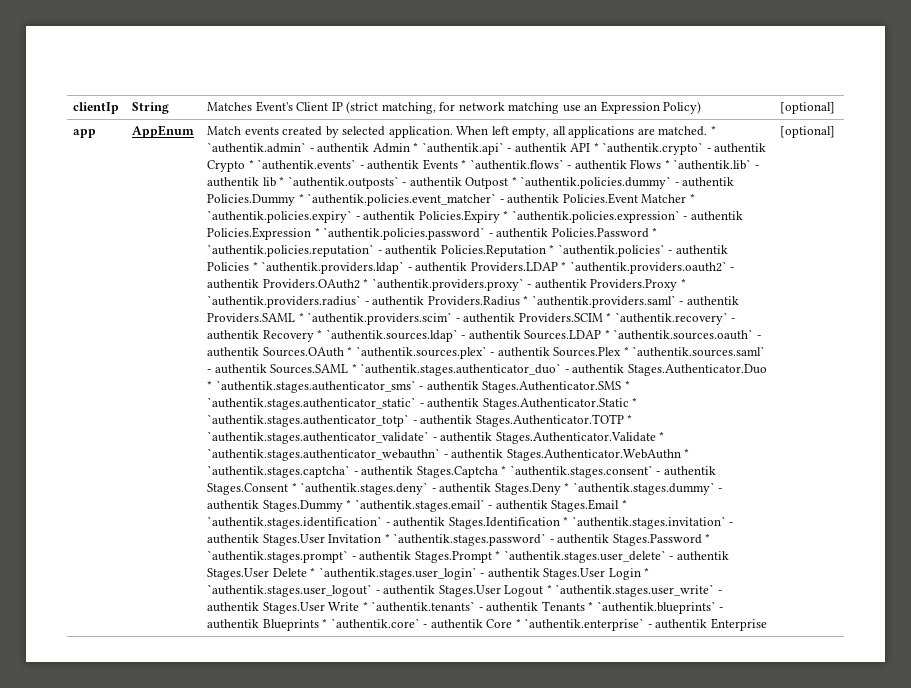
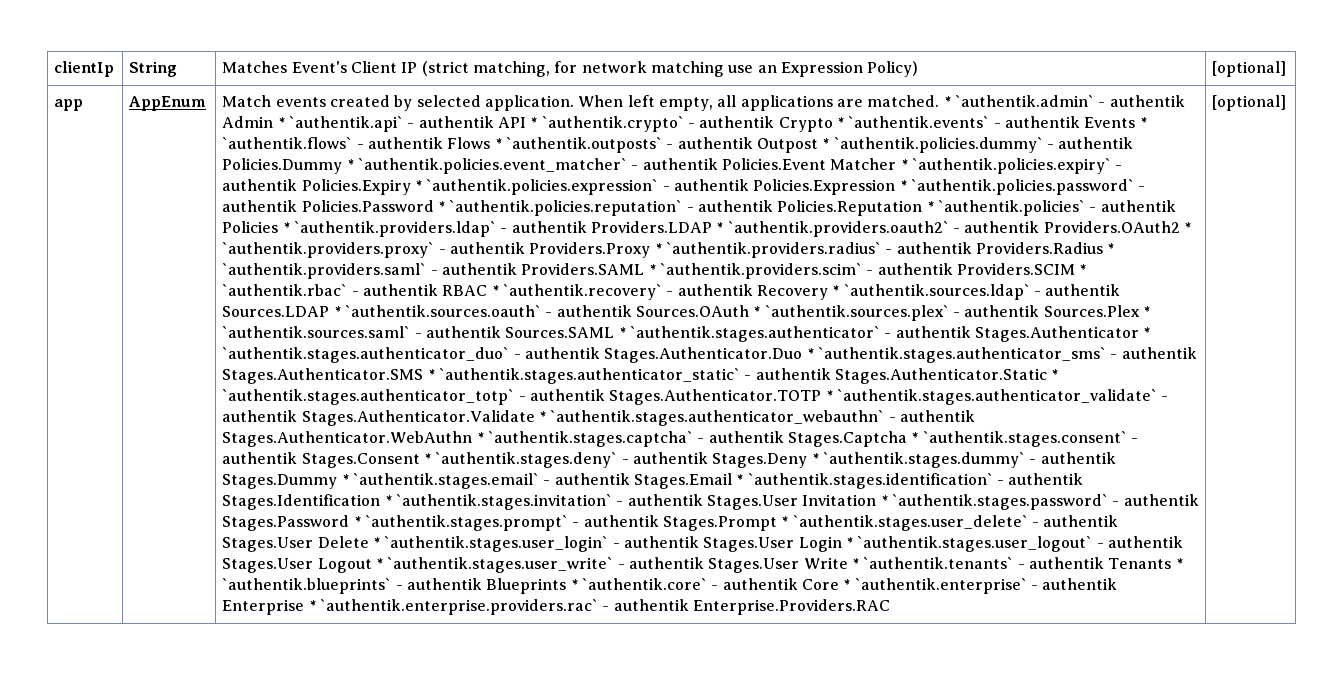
[673,159,759,170] [207,176,285,187] `authentik.lib` - authentik lib * -> (502, 143) none
(612, 317) none -> [222,284,499,296] `authentik.rbac` - authentik RBAC *
(357, 368) none -> [629,326,1151,342] `authentik.stages.authenticator` - authentik Stages.Authenticator *
(767, 624) none -> [308,599,890,615] * `authentik.enterprise.providers.rac` - authentik Enterprise.Providers.RAC

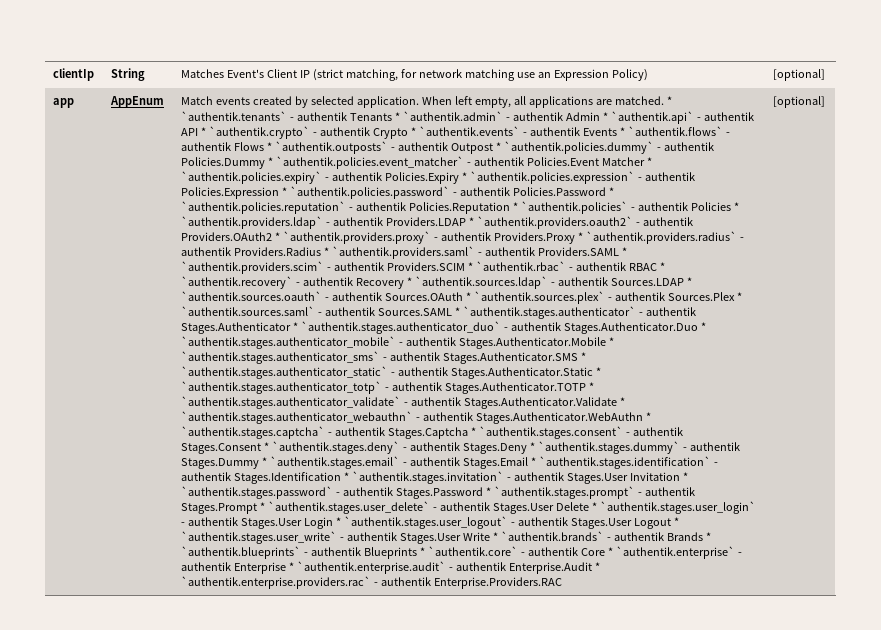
(951, 101) none -> [181,111,400,121] `authentik.tenants` - authentik Tenants *
(814, 353) none -> [181,336,614,349] `authentik.stages.authenticator_mobile` - authentik Stages.Authenticator.Mobile *
[863,557,1172,569] `authentik.tenants` - authentik Tenants -> [500,531,703,541] `authentik.brands` - authentik Brands
(316, 605) none -> [296,561,600,574] `authentik.enterprise.audit` - authentik Enterprise.Audit *

